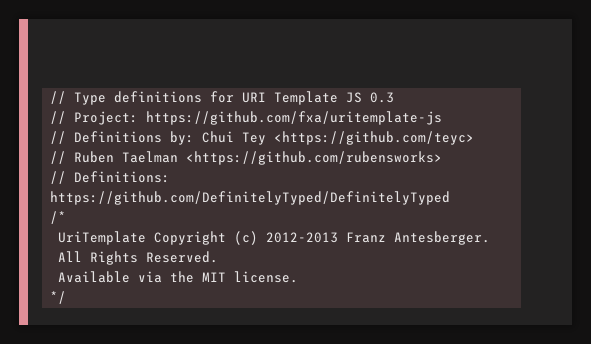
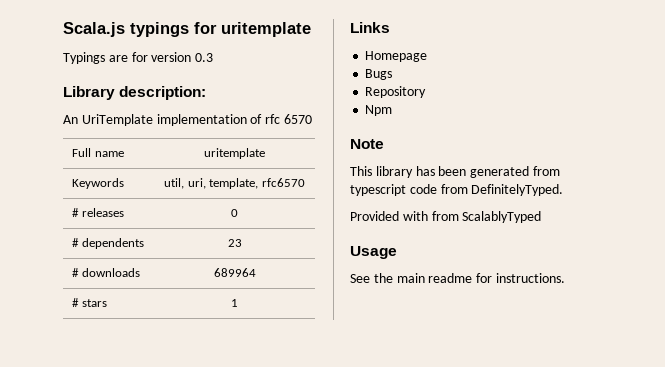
[50,91,395,105] [50,111,443,125] [50,131,475,145] [50,151,443,165] [50,171,171,184] [50,191,451,205] [50,211,67,224] [58,231,491,245] [58,251,219,265] [58,271,299,283] [50,291,67,304] // Type definitions for URI Template JS 0.3 // // Project: https://github.com/fxa/uritemplate-js // // Definitions by: Chui Tey <https://github.com/teyc> // // Ruben Taelman <https://github.com/rubensworks> // // Definitions: https://github.com/DefinitelyTyped/DefinitelyTyped // /* // UriTemplate Copyright (c) 2012-2013 Franz Antesberger. All Rights Reserved. // Available via the MIT license. // */ -> [63,22,311,37] [63,52,214,64] [63,86,207,100] [63,114,312,126] [72,148,124,157] [204,148,265,159] [72,178,125,189] [164,178,305,189] [72,208,124,217] [231,209,238,217] [72,238,144,249] [227,239,242,247] [72,268,140,277] [213,268,256,277] [72,298,107,307] [231,299,238,307] [350,22,390,33] [365,51,428,62] [365,69,393,80] [365,86,427,98] [365,105,393,116] [350,139,384,149] [350,166,560,178] [350,184,564,196] [350,211,542,223] [350,246,397,259] [350,273,565,283] Scala.js typings for uritemplate // Typings are for version 0.3 // Library description: // An UriTemplate implementation of rfc 6570 // Full name | uritemplate // Keywords | util, uri, template, rfc6570 // # releases | 0 // # dependents | 23 // # downloads | 689964 // # stars | 1 // Links // Homepage // Bugs // Repository // Npm // Note // This library has been generated from typescript code from DefinitelyTyped. // Provided with from ScalablyTyped // Usage // See the main readme for instructions.

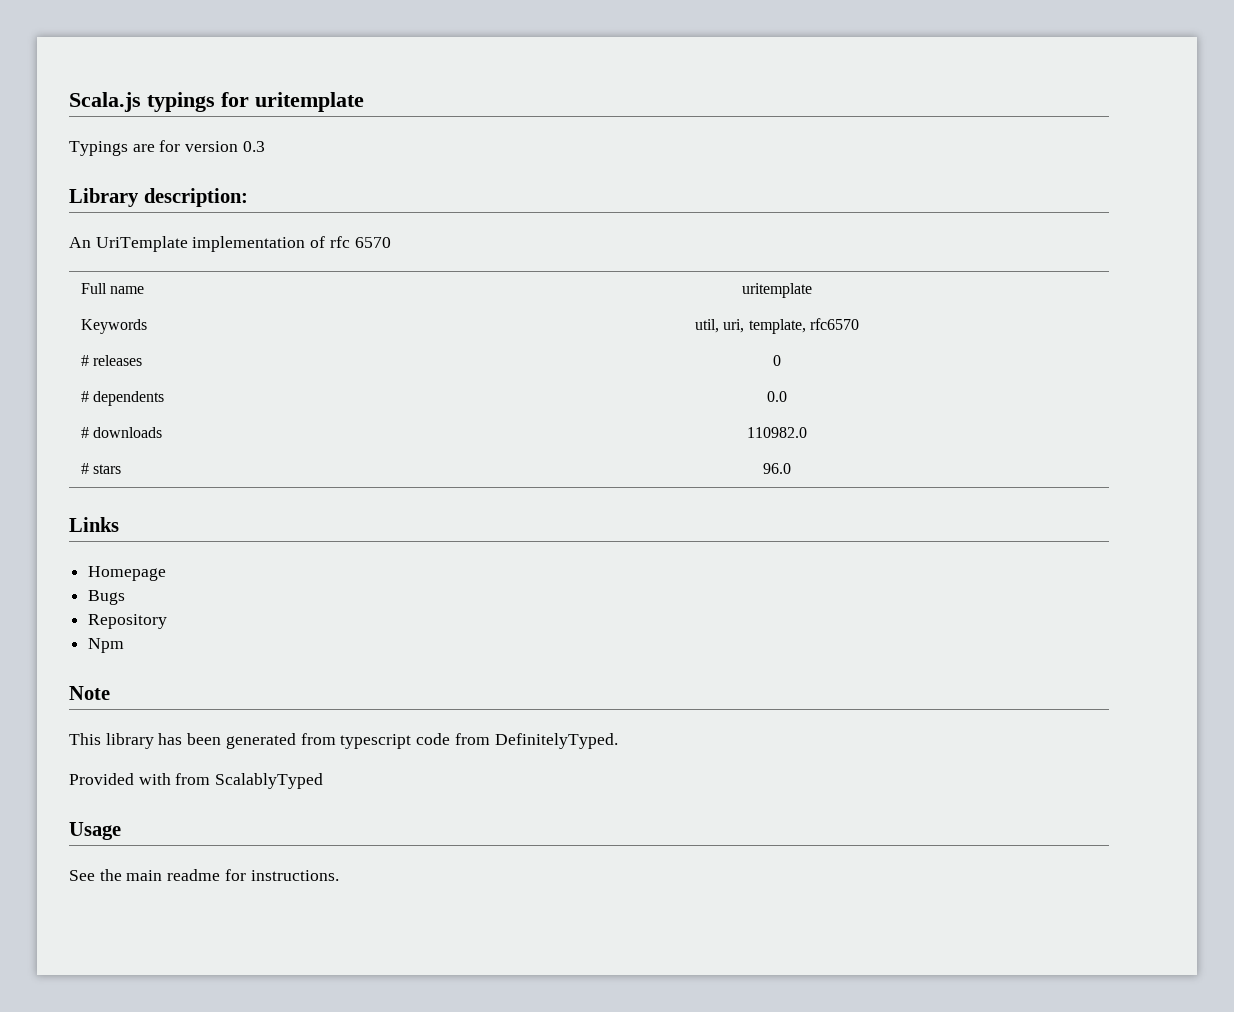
[227,239,242,247] 23 -> [767,391,787,402] 0.0
[213,268,256,277] 689964 -> [747,427,807,438] 110982.0
[231,299,238,307] 1 -> [763,463,791,474] 96.0

